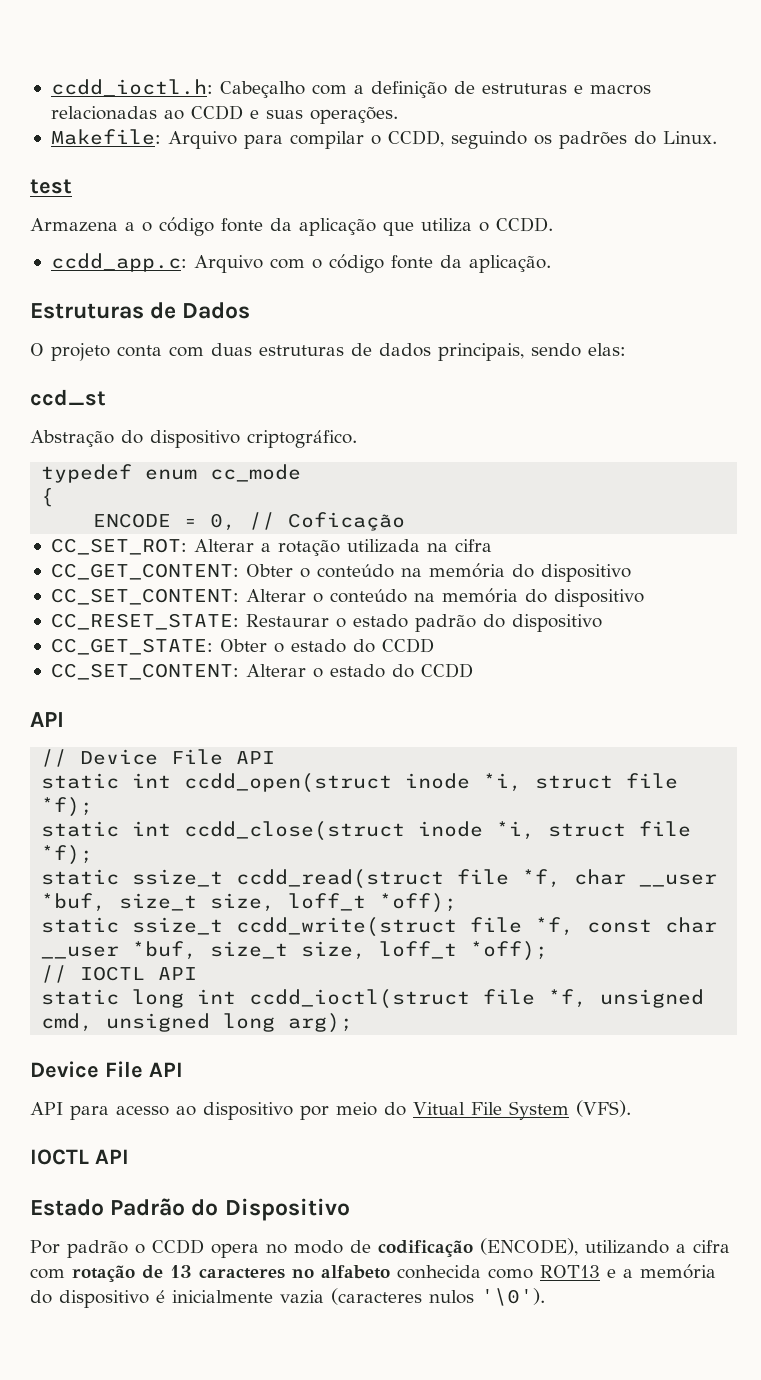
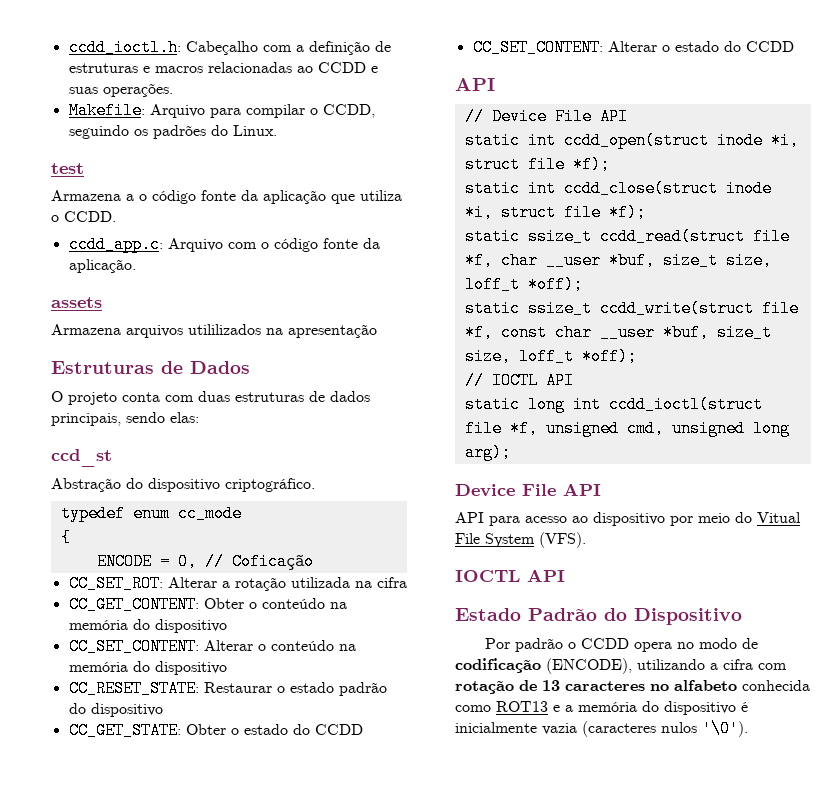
(551, 264) none -> [51,297,102,308] [51,324,377,338] // assets // Armazena arquivos utililizados na apresentação

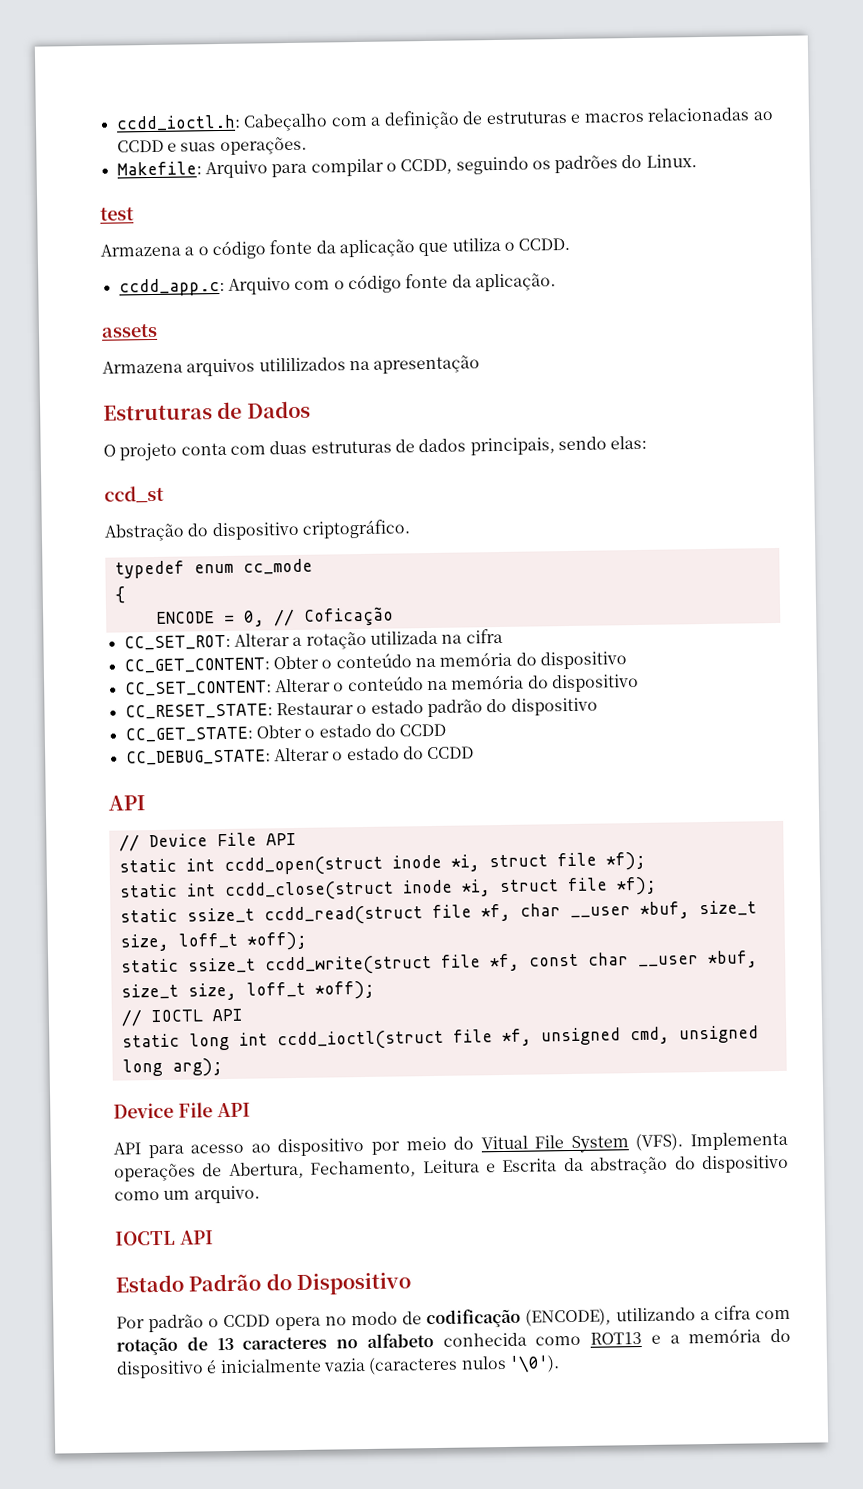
[472,39,603,56] CC_SET_CONTENT: -> [125,749,271,766] CC_DEBUG_STATE:
(586, 540) none -> [690,1131,788,1151] [114,1154,790,1182] [114,1185,260,1204] Implementa operações de Abertura, Fechamento, Leitura e Escrita da abstração do dispositivo como um arquivo.

